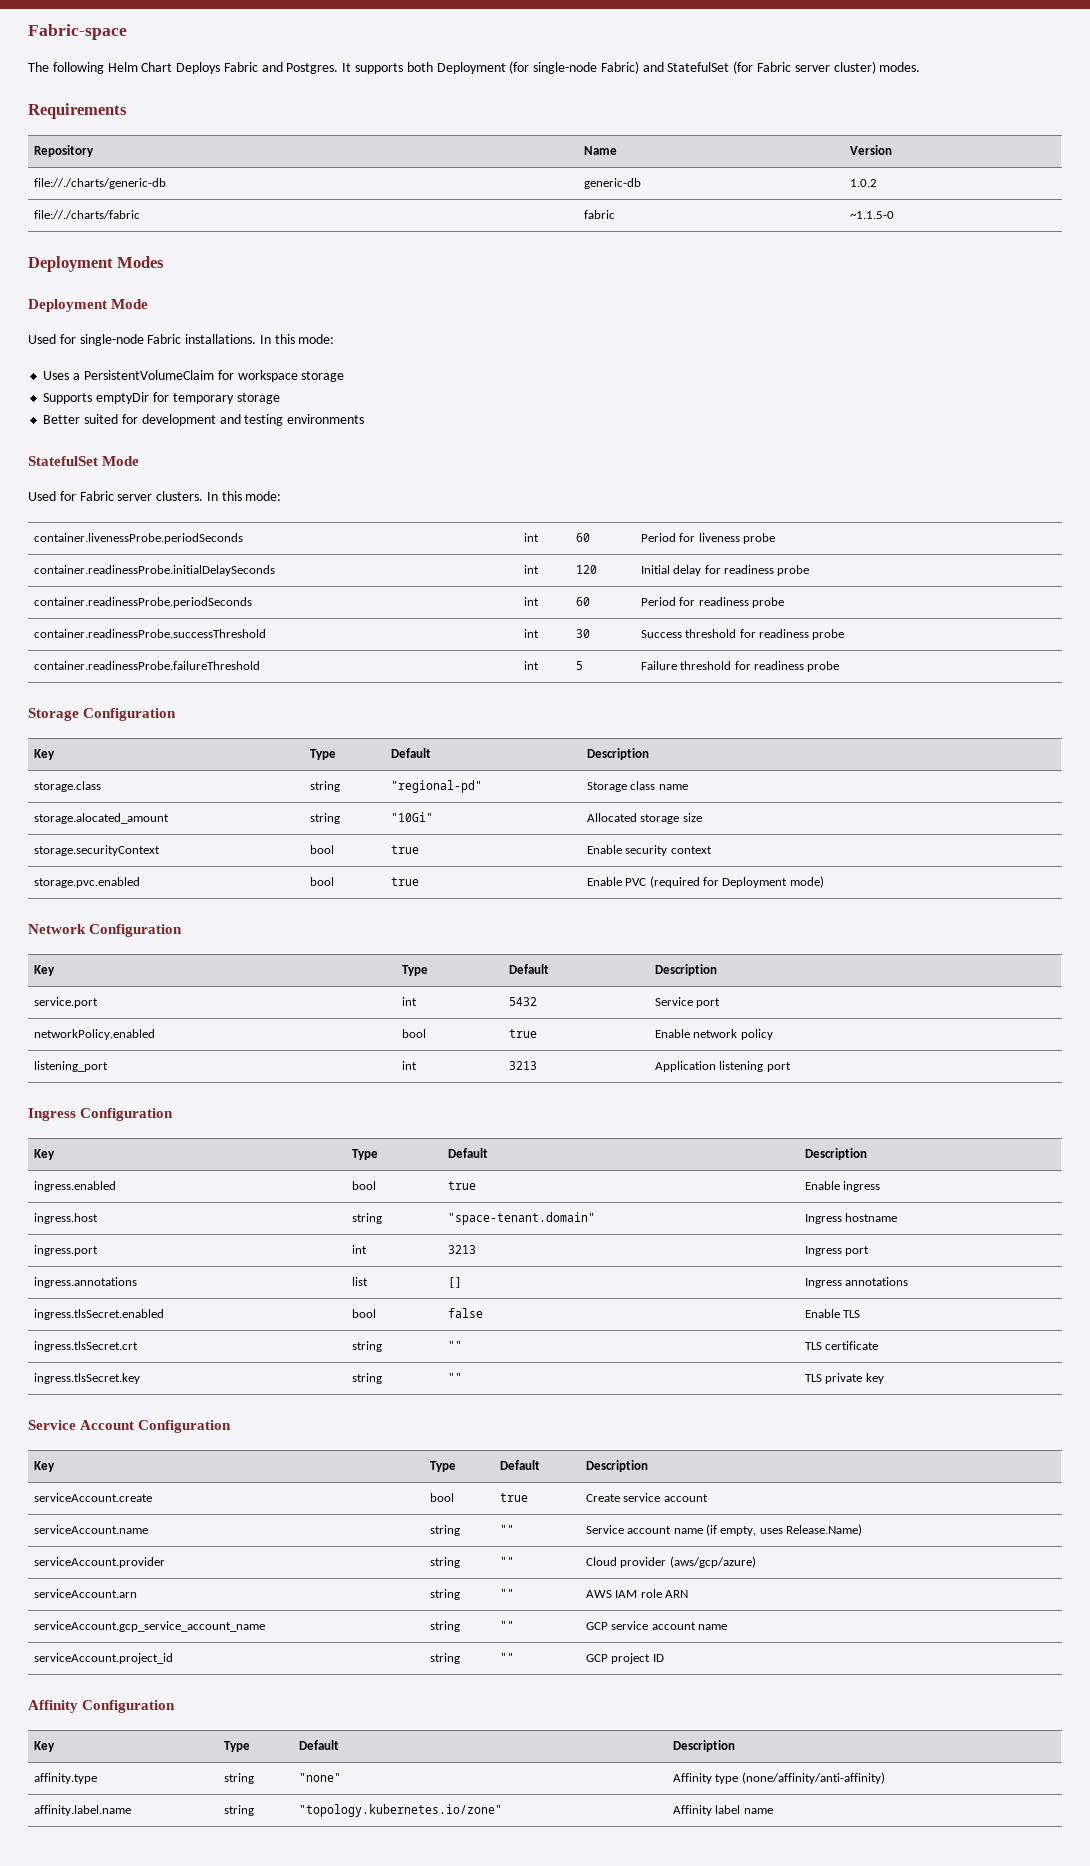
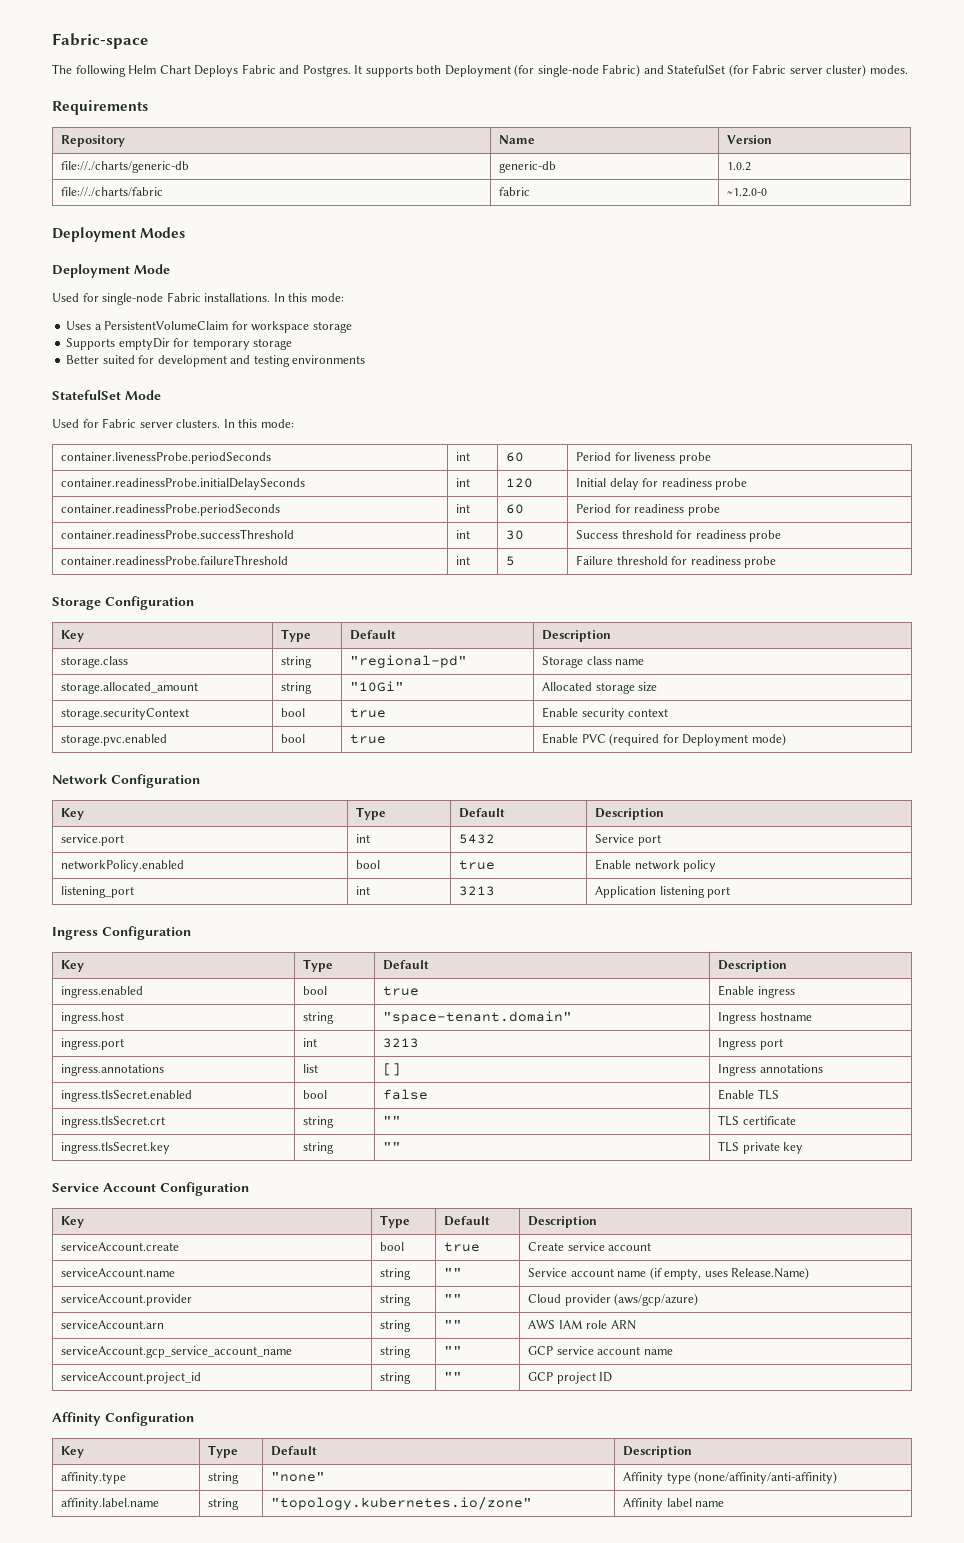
[849,211,894,219] ~1.1.5-0 -> [727,188,768,197] ~1.2.0-0
[33,813,169,824] storage.alocated_amount -> [61,682,199,694] storage.allocated_amount

